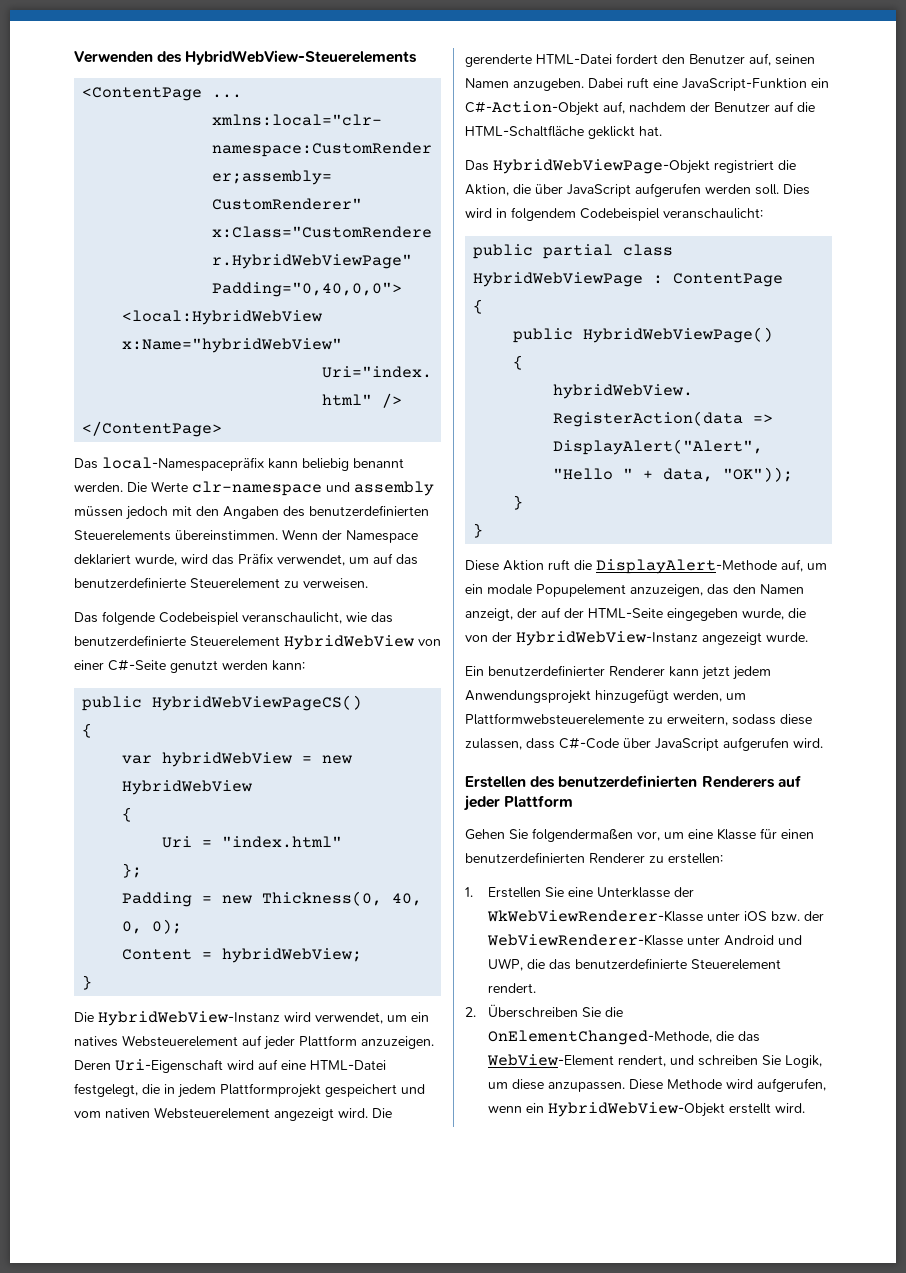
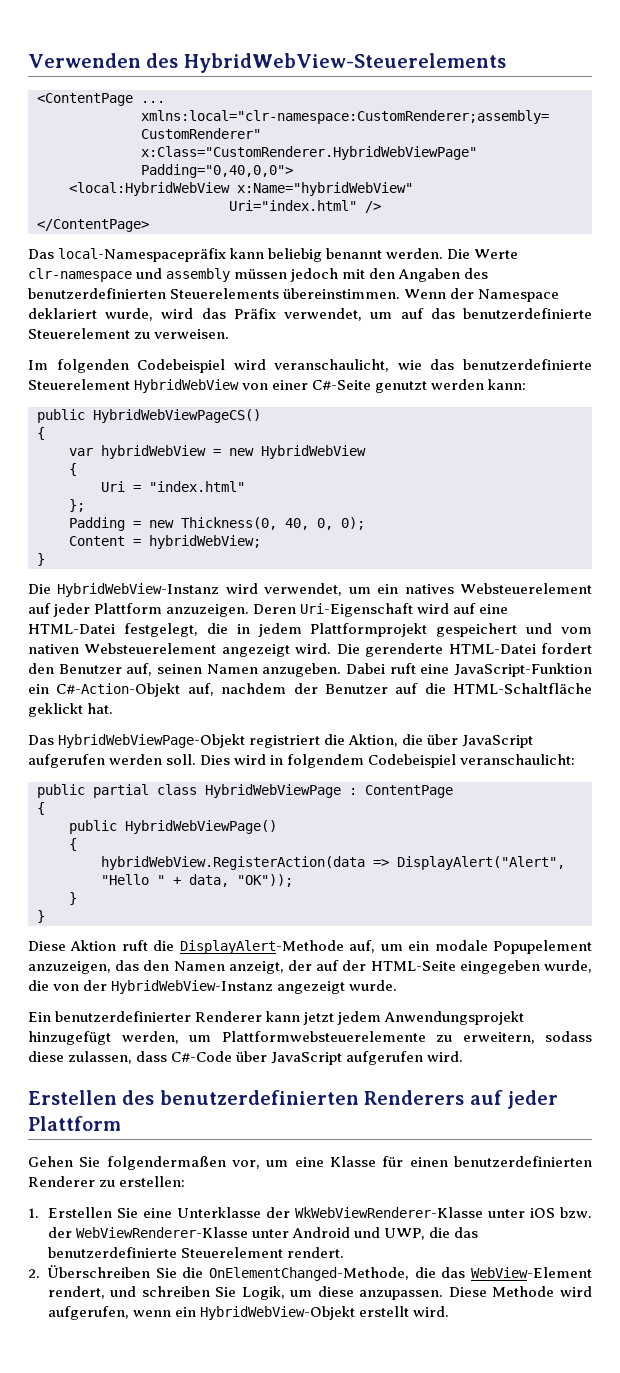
[74,611,239,625] Das folgende Codebeispiel -> [28,359,266,373] Im folgenden Codebeispiel wird

